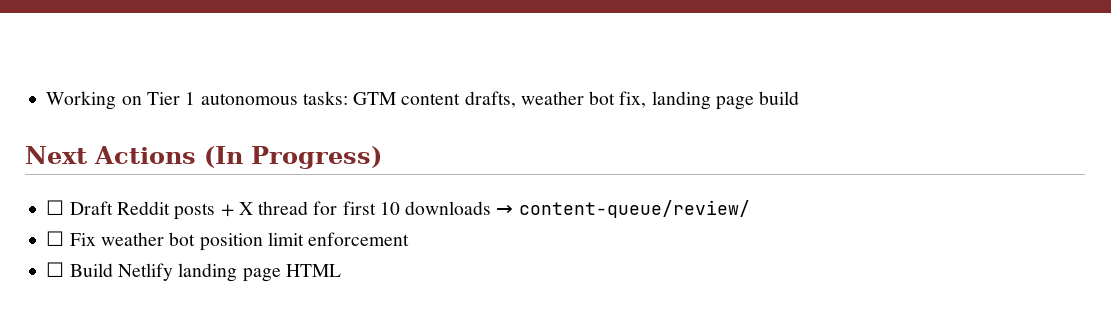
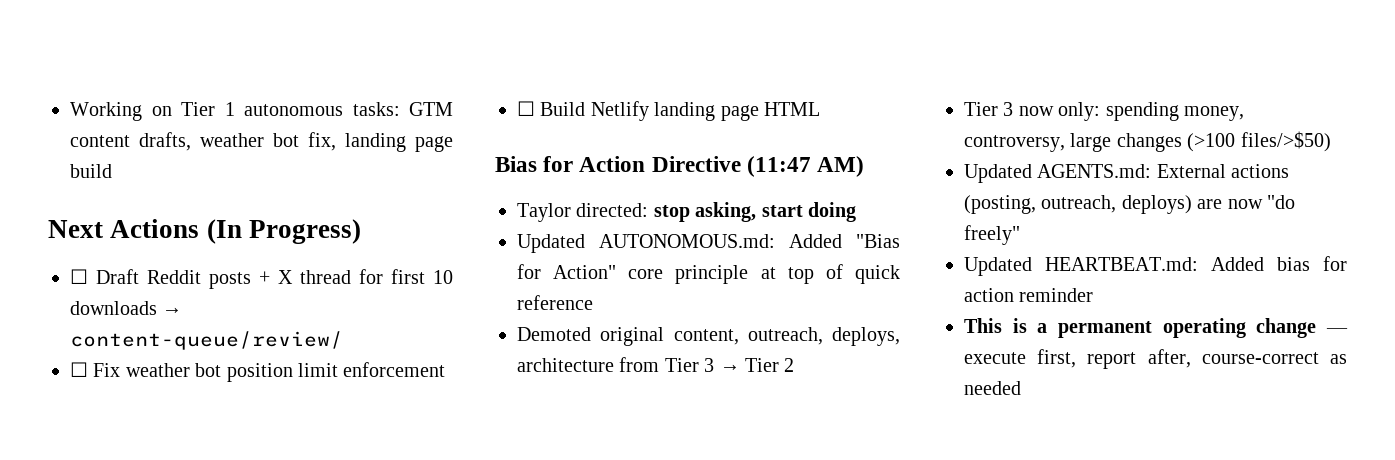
(341, 270) none -> [495,156,865,177] [517,202,856,222] [517,234,900,253] [517,264,900,284] [517,295,593,310] [517,327,900,346] [517,357,795,372] [964,102,1244,121] [964,131,1331,152] [964,164,1290,183] [964,195,1295,214] [964,225,1020,245] [964,256,1347,276] [964,288,1094,302] [964,318,1348,338] [964,349,1347,369] [964,381,1021,395] // Bias for Action Directive (11:47 AM) // Taylor directed: stop asking, start doing // Updated AUTONOMOUS.md: Added "Bias for Action" core principle at top of quick reference // Demoted original content, outreach, deploys, architecture from Tier 3 → Tier 2 // Tier 3 now only: spending money, controversy, large changes (>100 files/>$50) // Updated AGENTS.md: External actions (posting, outreach, deploys) are now "do freely" // Updated HEARTBEAT.md: Added bias for action reminder // This is a permanent operating change — execute first, report after, course-correct as needed

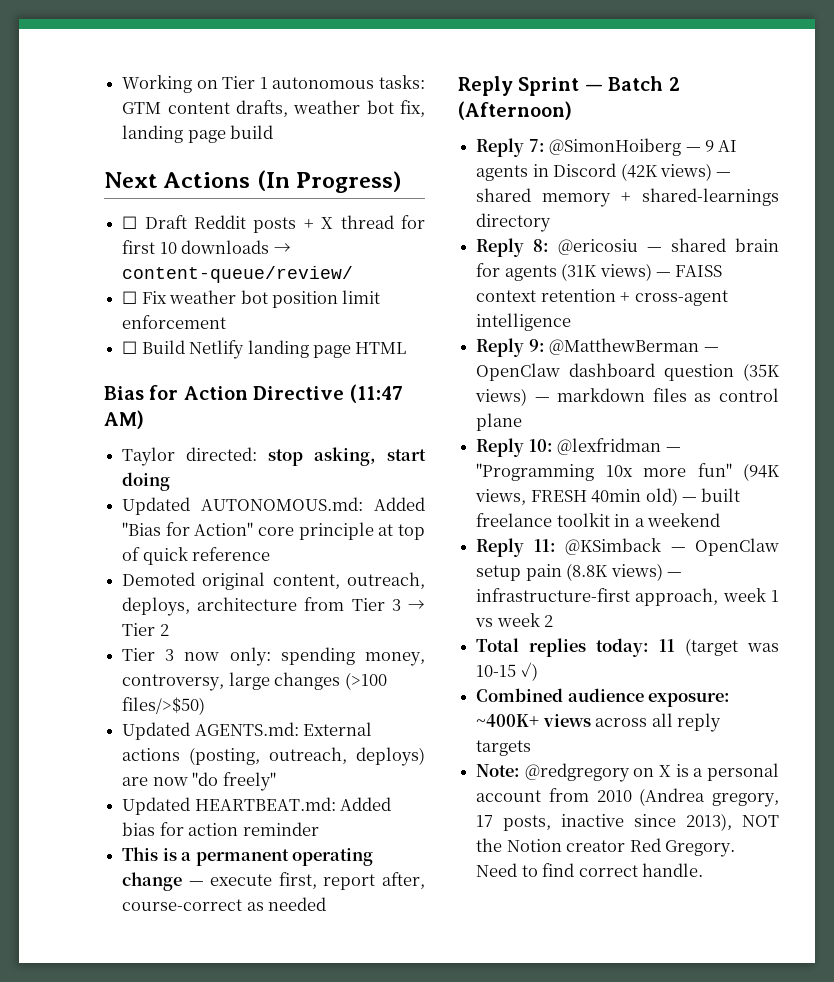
(1021, 388) none -> [458,76,680,96] [458,101,572,120] [476,138,738,157] [476,163,732,181] [476,188,779,207] [476,213,552,232] [476,238,779,257] [476,263,723,281] [476,289,728,306] [476,313,572,331] [476,338,719,357] [476,363,780,381] [475,388,779,406] [476,413,523,431] [476,438,681,457] [476,463,780,481] [475,488,741,506] [476,513,720,527] [476,538,779,557] [476,563,682,581] [476,588,779,606] [475,613,554,627] [476,638,779,657] [476,662,538,681] [476,688,731,707] [476,713,721,732] [476,740,532,756] [476,763,780,782] [476,788,779,807] [476,813,779,831] [476,838,735,857] [476,863,703,877] // Reply Sprint — Batch 2 (Afternoon) // Reply 7: @SimonHoiberg — 9 AI agents in Discord (42K views) — shared memory + shared-learnings directory // Reply 8: @ericosiu — shared brain for agents (31K views) — FAISS context retention + cross-agent intelligence // Reply 9: @MatthewBerman — OpenClaw dashboard question (35K views) — markdown files as control plane // Reply 10: @lexfridman — "Programming 10x more fun" (94K views, FRESH 40min old) — built freelance toolkit in a weekend // Reply 11: @KSimback — OpenClaw setup pain (8.8K views) — infrastructure-first approach, week 1 vs week 2 // Total replies today: 11 (target was 10-15 ✓) // Combined audience exposure: ~400K+ views across all reply targets // Note: @redgregory on X is a personal account from 2010 (Andrea gregory, 17 posts, inactive since 2013), NOT the Notion creator Red Gregory. Need to find correct handle.

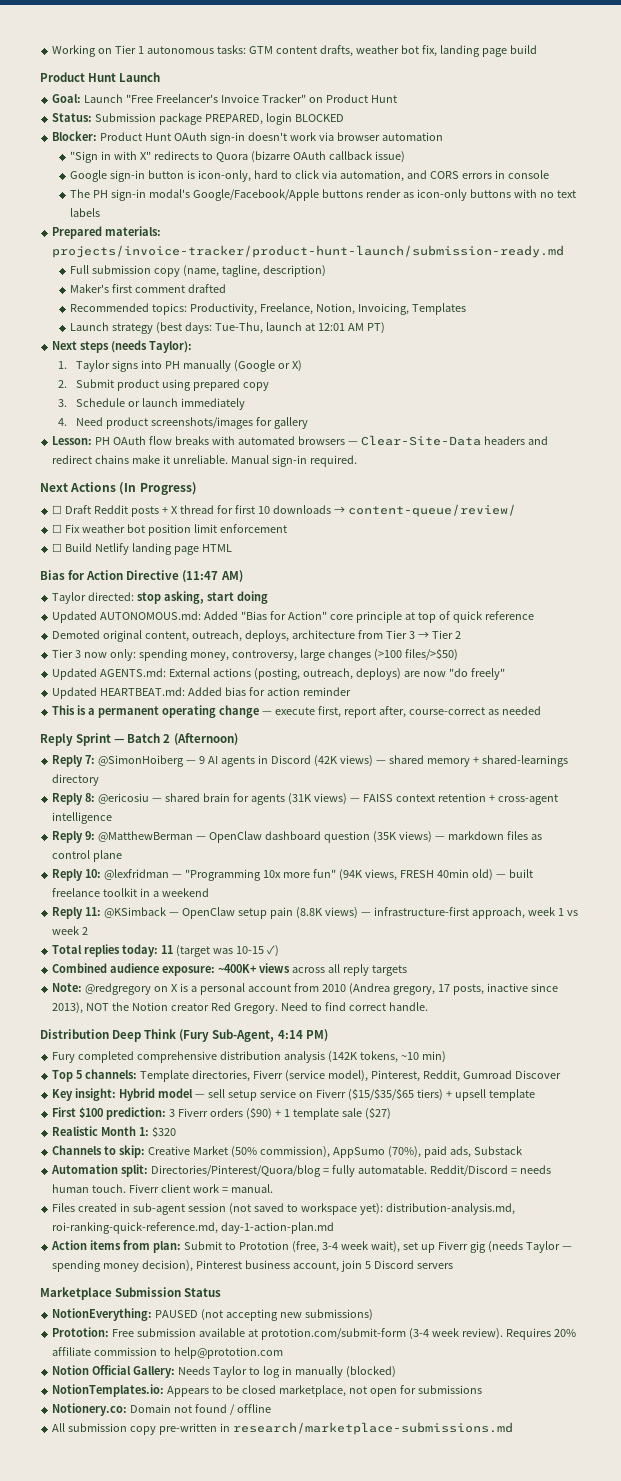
(274, 132) none -> [40,72,161,82] [52,94,397,103] [52,113,344,125] [52,131,443,144] [70,151,406,163] [70,170,549,182] [70,189,576,201] [70,208,101,217] [52,226,162,239] [52,245,565,258] [70,265,327,277] [70,284,227,293] [70,303,467,315] [70,322,386,334] [52,340,193,353] [58,360,303,372] [58,379,270,391] [58,398,246,410] [58,417,309,429] [52,435,548,446] [52,455,357,467] // Product Hunt Launch // Goal: Launch "Free Freelancer's Invoice Tracker" on Product Hunt // Status: Submission package PREPARED, login BLOCKED // Blocker: Product Hunt OAuth sign-in doesn't work via browser automation // "Sign in with X" redirects to Quora (bizarre OAuth callback issue) // Google sign-in button is icon-only, hard to click via automation, and CORS errors in console // The PH sign-in modal's Google/Facebook/Apple buttons render as icon-only buttons with no text labels // Prepared materials: projects/invoice-tracker/product-hunt-launch/submission-ready.md // Full submission copy (name, tagline, description) // Maker's first comment drafted // Recommended topics: Productivity, Freelance, Notion, Invoicing, Templates // Launch strategy (best days: Tue-Thu, launch at 12:01 AM PT) // Next steps (needs Taylor): // 1. Taylor signs into PH manually (Google or X) // 2. Submit product using prepared copy // 3. Schedule or launch immediately // 4. Need product screenshots/images for gallery // Lesson: PH OAuth flow breaks with automated browsers — Clear-Site-Data headers and redirect chains make it unreliable. Manual sign-in required.
(703, 870) none -> [40,1029,328,1042] [52,1051,446,1063] [52,1069,561,1082] [52,1088,535,1101] [52,1107,391,1120] [52,1126,177,1138] [52,1145,522,1158] [51,1164,551,1177] [52,1184,273,1193] [52,1203,515,1215] [52,1222,335,1234] [51,1240,572,1253] [52,1260,453,1272] [40,1287,222,1300] [52,1308,373,1321] [52,1327,576,1340] [52,1347,284,1359] [52,1365,396,1378] [52,1384,482,1397] [52,1403,271,1416] [52,1422,513,1435] // Distribution Deep Think (Fury Sub-Agent, 4:14 PM) // Fury completed comprehensive distribution analysis (142K tokens, ~10 min) // Top 5 channels: Template directories, Fiverr (service model), Pinterest, Reddit, Gumroad Discover // Key insight: Hybrid model — sell setup service on Fiverr ($15/$35/$65 tiers) + upsell template // First $100 prediction: 3 Fiverr orders ($90) + 1 template sale ($27) // Realistic Month 1: $320 // Channels to skip: Creative Market (50% commission), AppSumo (70%), paid ads, Substack // Automation split: Directories/Pinterest/Quora/blog = fully automatable. Reddit/Discord = needs human touch. Fiverr client work = manual. // Files created in sub-agent session (not saved to workspace yet): distribution-analysis.md, roi-ranking-quick-reference.md, day-1-action-plan.md // Action items from plan: Submit to Prototion (free, 3-4 week wait), set up Fiverr gig (needs Taylor — spending money decision), Pinterest business account, join 5 Discord servers // Marketplace Submission Status // NotionEverything: PAUSED (not accepting new submissions) // Prototion: Free submission available at prototion.com/submit-form (3-4 week review). Requires 20% affiliate commission to help@prototion.com // Notion Official Gallery: Needs Taylor to log in manually (blocked) // NotionTemplates.io: Appears to be closed marketplace, not open for submissions // Notionery.co: Domain not found / offline // All submission copy pre-written in research/marketplace-submissions.md

